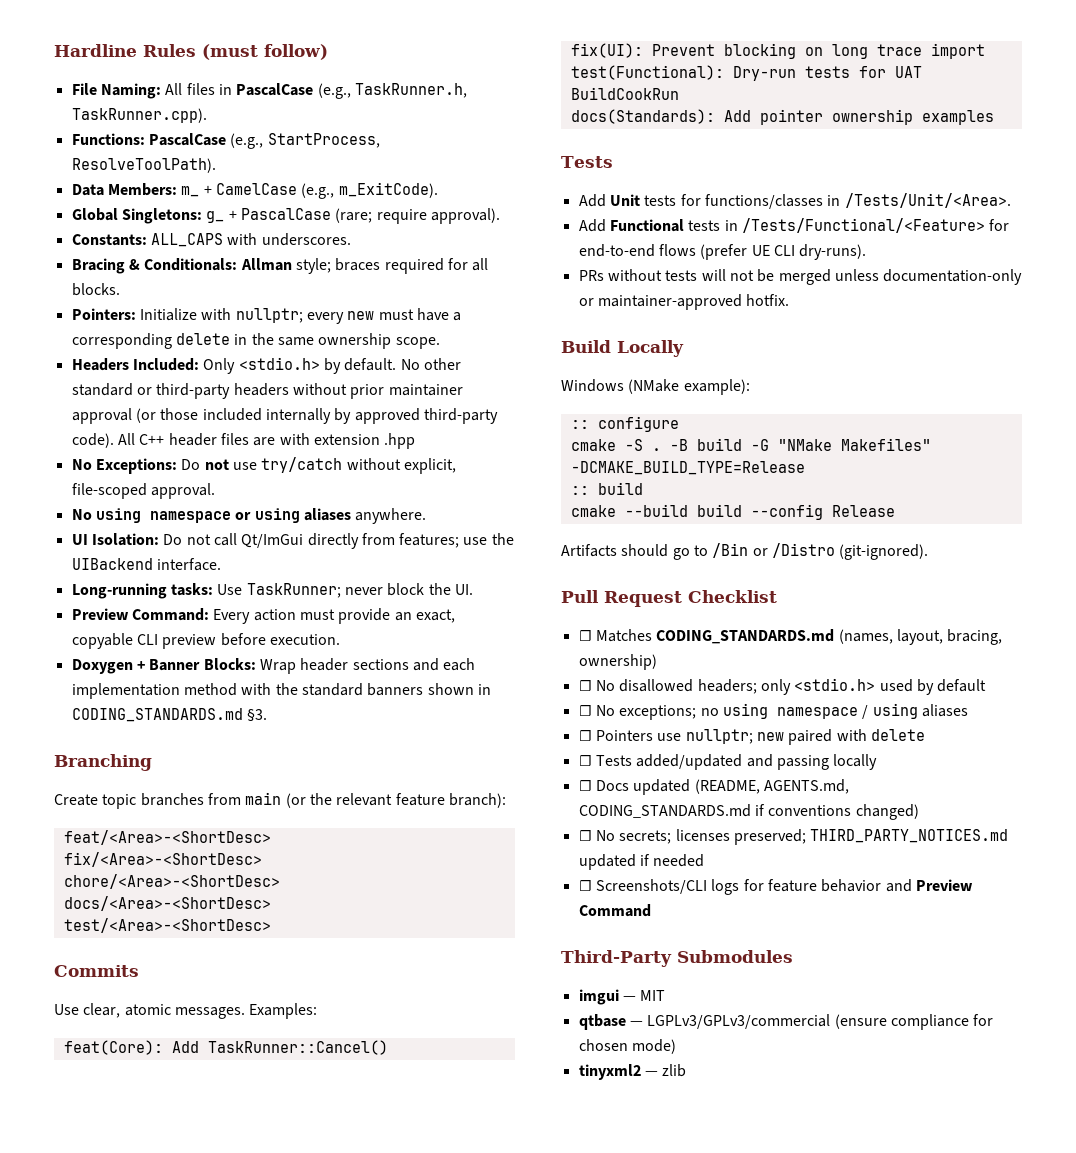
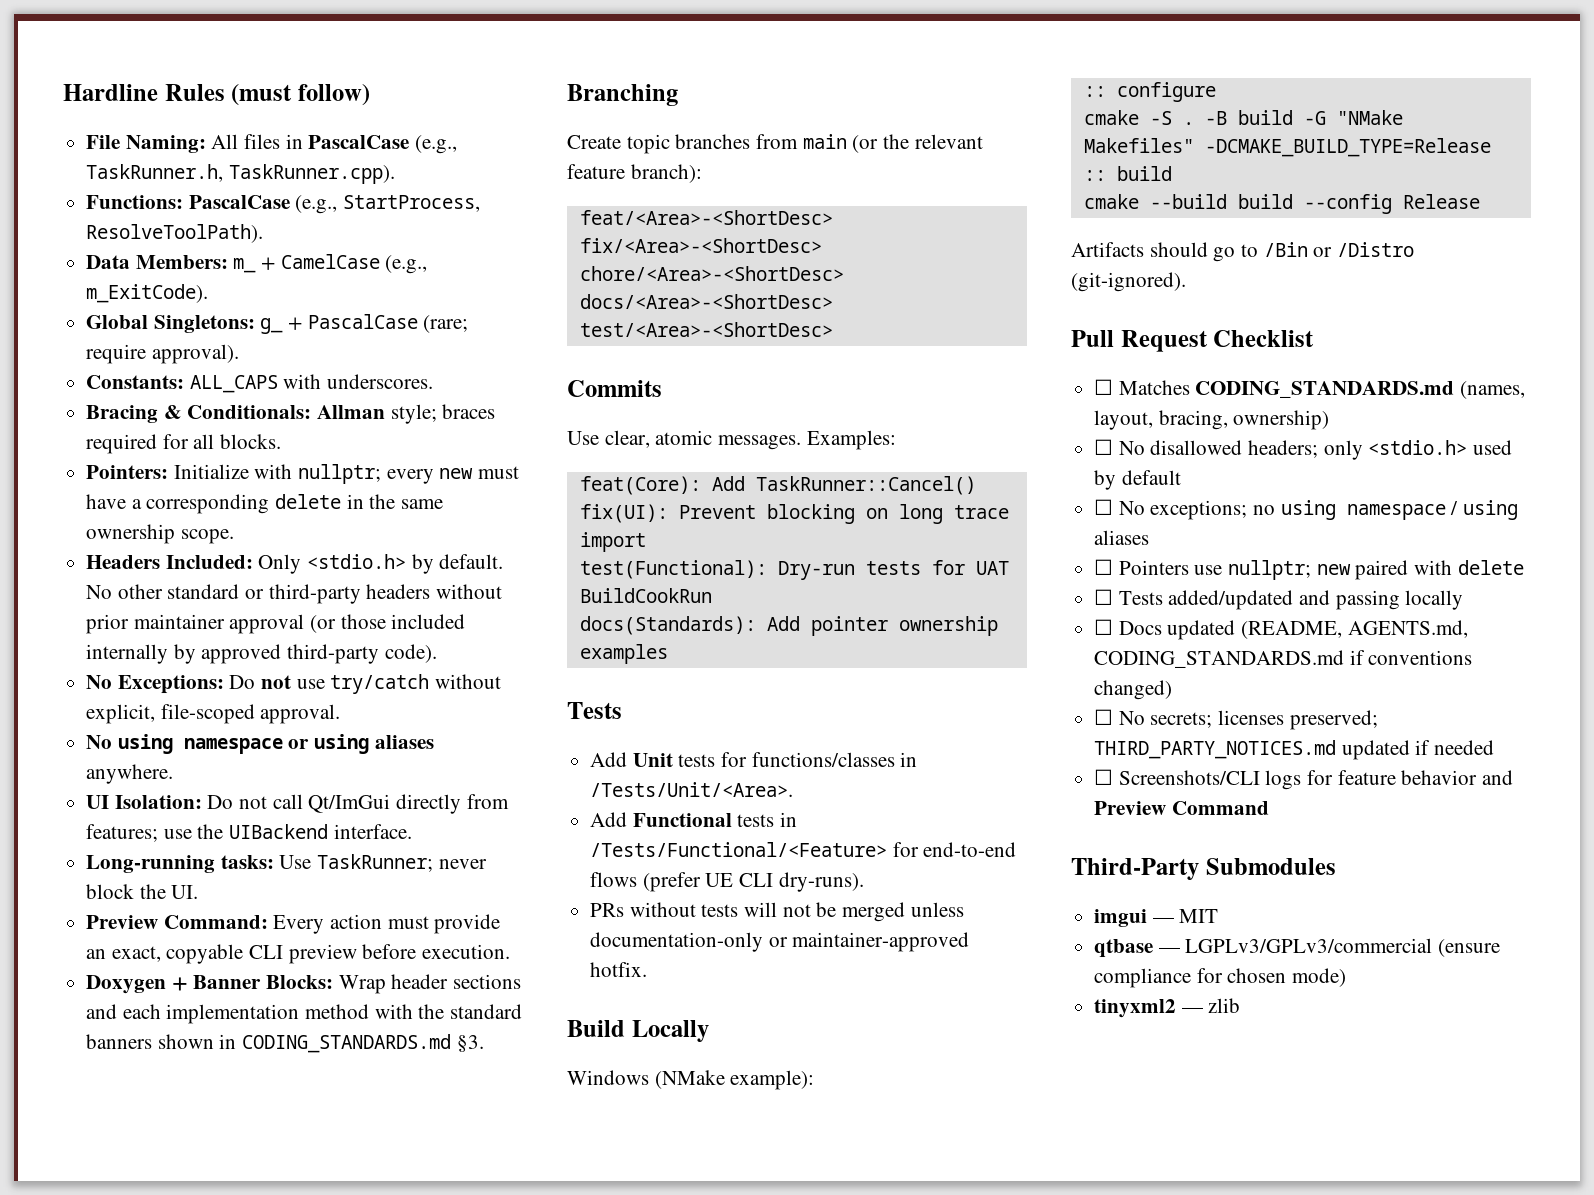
[117,433,416,449] All C++ header files are with extension .hpp -> (437, 653) none

